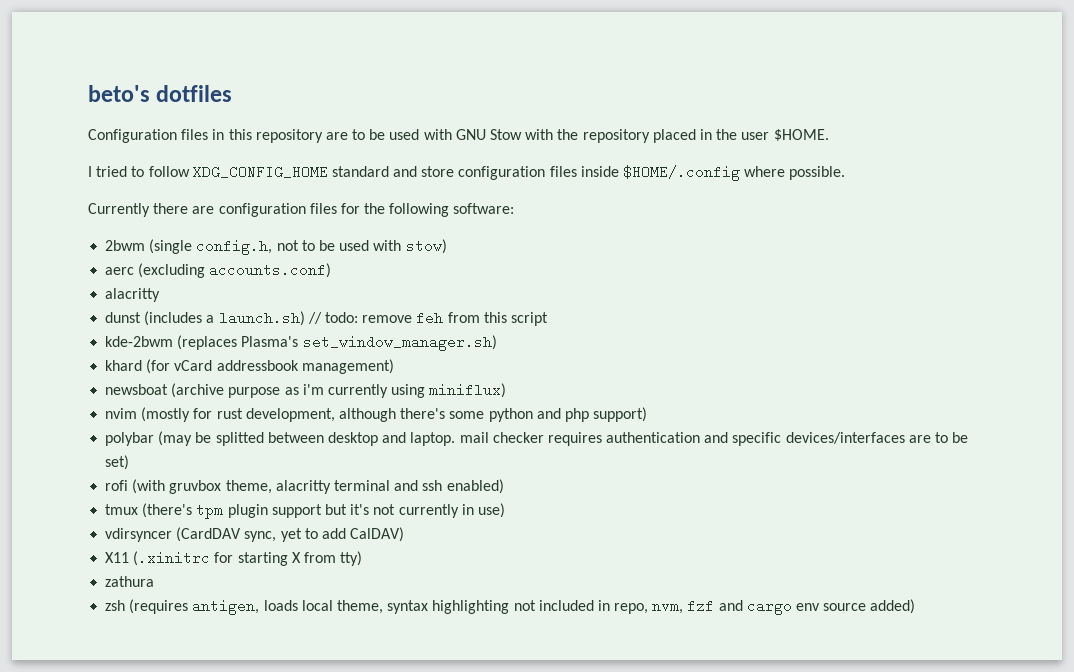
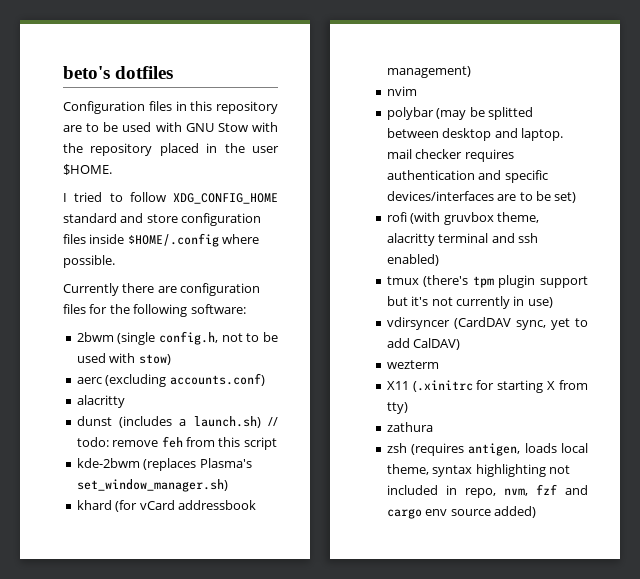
[105,383,507,398] [105,407,648,422] newsboat (archive purpose as i'm currently using miniflux) // nvim (mostly for rust development, although there's some python and php support) -> [386,86,417,96] nvim
(405, 534) none -> [386,360,439,369] // wezterm

